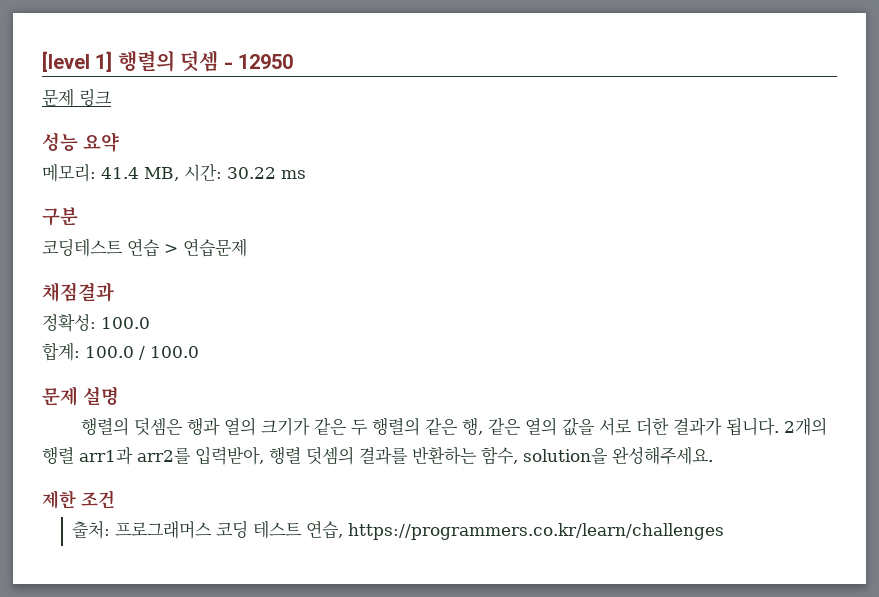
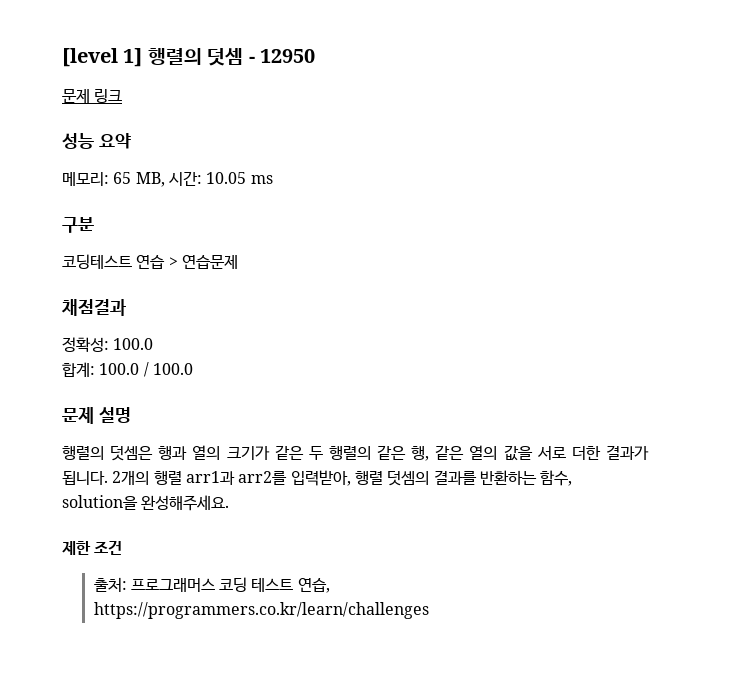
[101,167,139,179] 41.4 -> [113,172,132,184] 65
[227,167,276,179] 30.22 -> [206,172,247,184] 10.05

